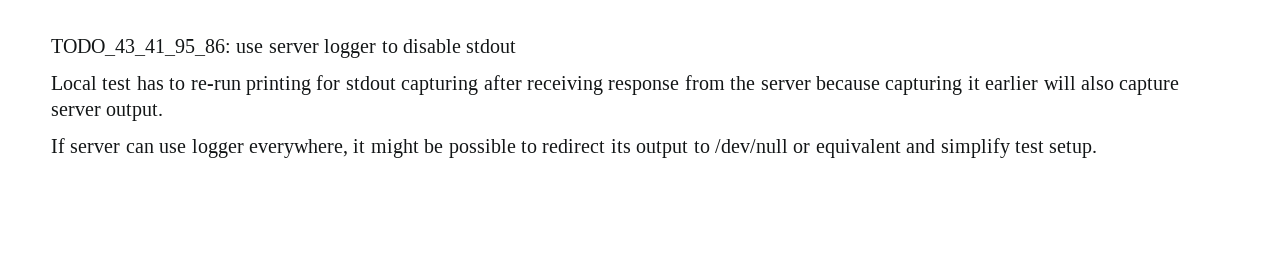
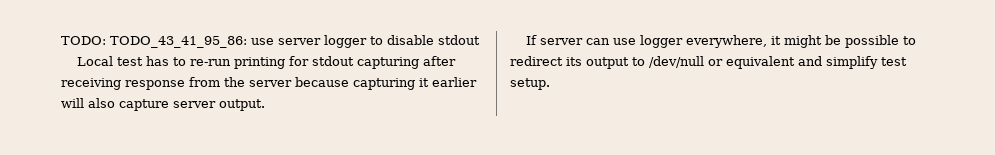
(51, 47) none -> [61,36,106,45] TODO:

